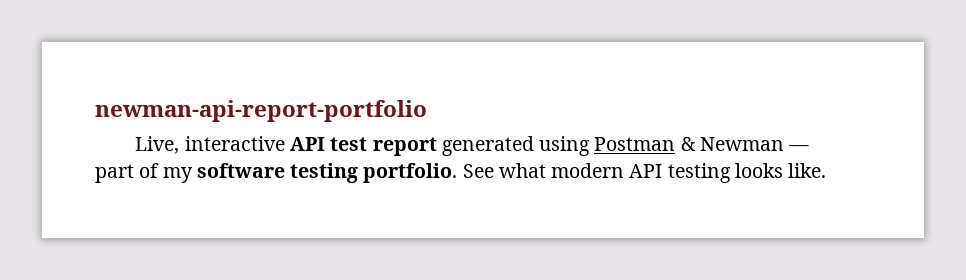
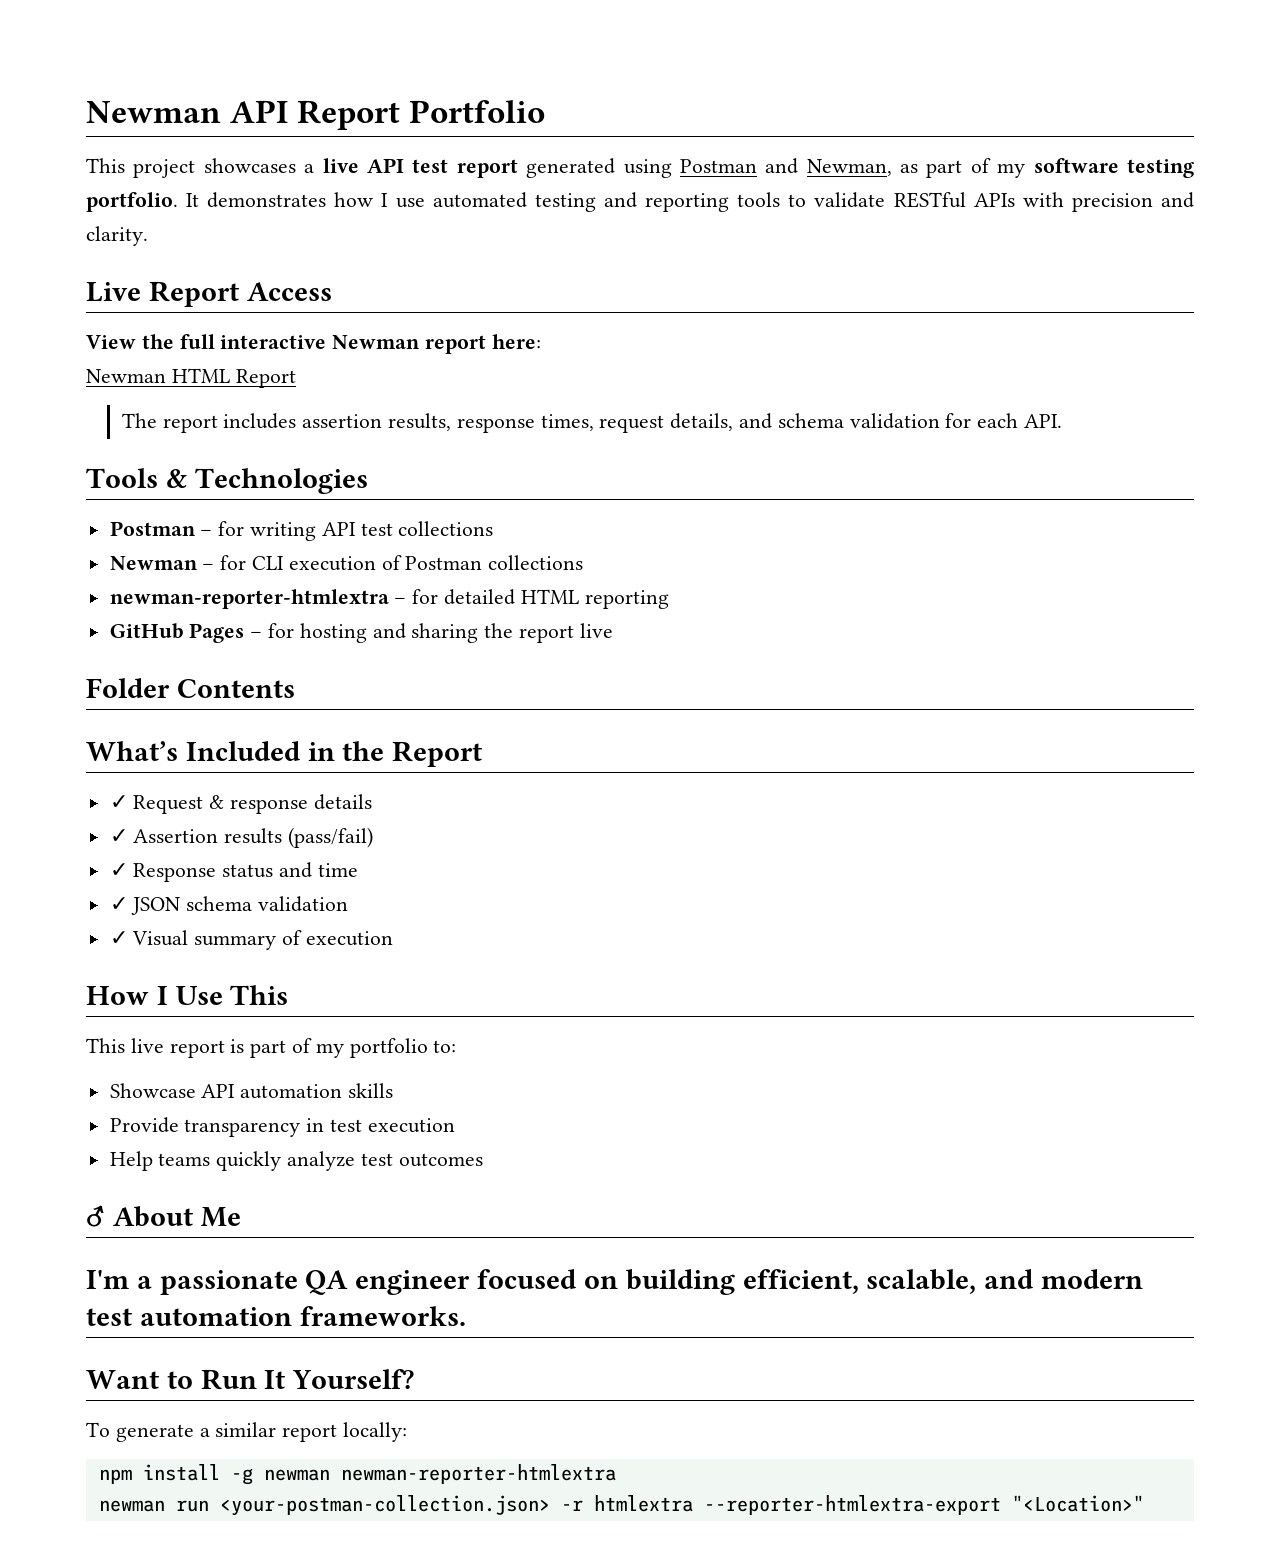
[95,100,427,122] [135,136,285,154] newman-api-report-portfolio // Live, interactive -> [86,100,546,130] [86,158,359,178] Newman API Report Portfolio // This project showcases a live
[680,137,810,151] & Newman — -> [765,158,919,176] and Newman, as
[462,163,827,183] See what modern API testing looks like. -> [186,192,1194,212] [86,226,148,246] [86,281,332,307] [86,334,541,354] [86,368,296,388] [121,413,1063,433] [86,468,368,494] [109,521,494,541] [109,555,584,571] [109,589,669,609] [109,623,613,643] [86,678,295,698] [86,741,483,767] [109,794,372,814] [109,827,374,848] [109,862,358,882] [109,896,349,915] [109,930,393,950] [86,985,289,1005] [86,1038,457,1058] [109,1083,394,1099] [109,1117,455,1137] [109,1151,483,1171] [86,1205,241,1227] [86,1269,1144,1295] [86,1306,466,1326] [86,1369,415,1390] [86,1422,408,1442] [98,1464,616,1485] [98,1495,1144,1516] It demonstrates how I use automated testing and reporting tools to validate RESTful APIs with precision and clarity. // Live Report Access // View the full interactive Newman report here: // Newman HTML Report // The report includes assertion results, response times, request details, and schema validation for each API. // Tools & Technologies // Postman – for writing API test collections // Newman – for CLI execution of Postman collections // newman-reporter-htmlextra – for detailed HTML reporting // GitHub Pages – for hosting and sharing the report live // Folder Contents // What’s Included in the Report // ✓ Request & response details // ✓ Assertion results (pass/fail) // ✓ Response status and time // ✓ JSON schema validation // ✓ Visual summary of execution // How I Use This // This live report is part of my portfolio to: // Showcase API automation skills // Provide transparency in test execution // Help teams quickly analyze test outcomes // ♂ About Me // I'm a passionate QA engineer focused on building efficient, scalable, and modern test automation frameworks. // Want to Run It Yourself? // To generate a similar report locally: // npm install -g newman newman-reporter-htmlextra // newman run <your-postman-collection.json> -r htmlextra --reporter-htmlextra-export "<Location>"

